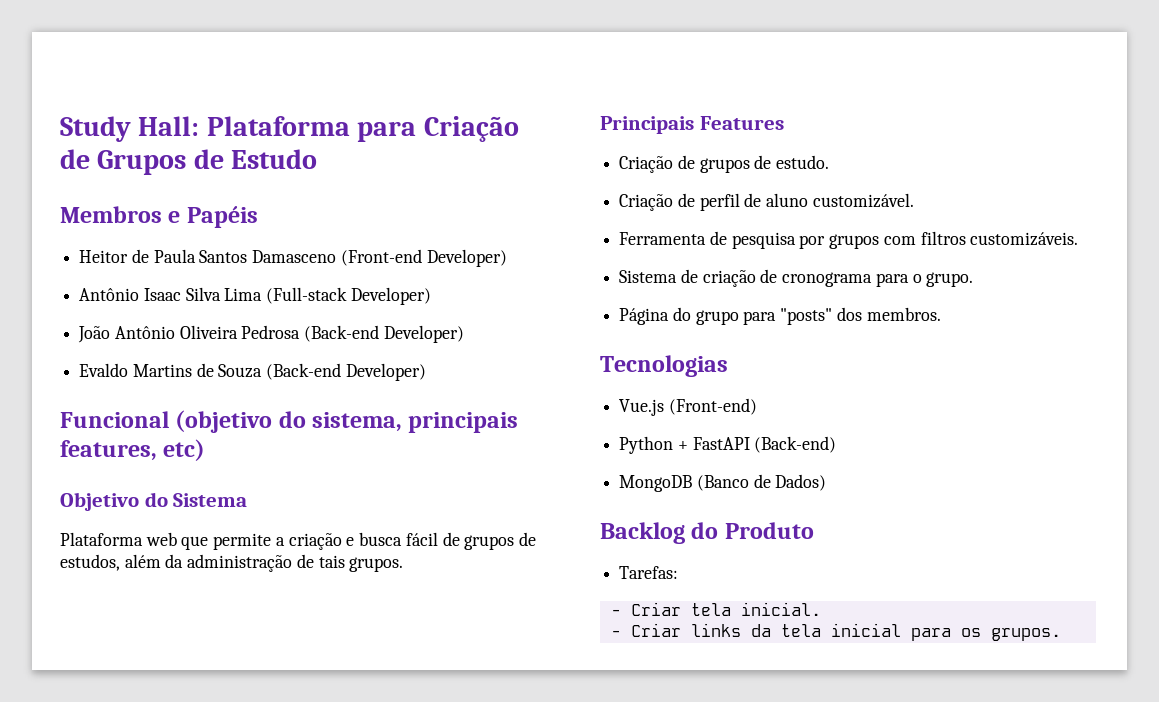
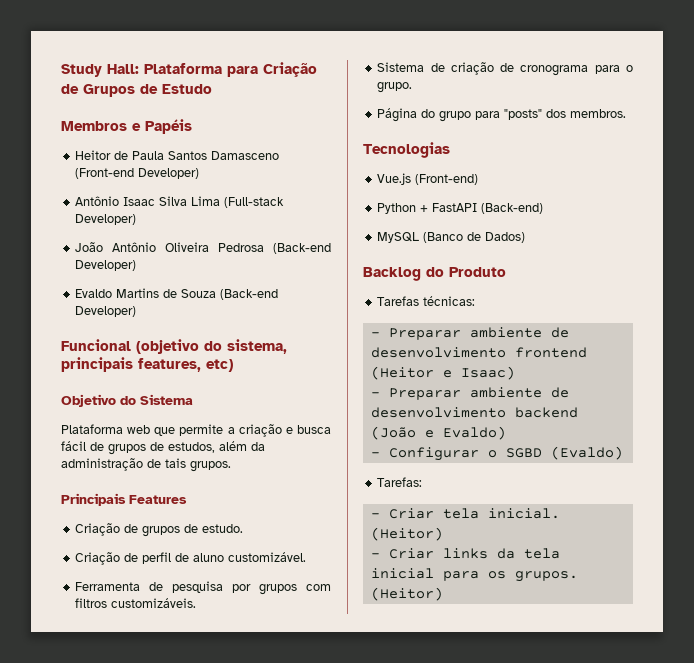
[619,475,693,492] MongoDB -> [377,232,420,243] MySQL
(814, 530) none -> [377,296,476,306] [370,327,569,340] [370,347,587,358] [370,366,515,380] [370,387,569,400] [370,407,578,418] [370,426,506,440] [370,446,623,461] // Tarefas técnicas: // - Preparar ambiente de desenvolvimento frontend (Heitor e Isaac) // - Preparar ambiente de desenvolvimento backend (João e Evaldo) // - Configurar o SGBD (Evaldo)
(821, 609) none -> [370,527,443,541] (Heitor)
(1061, 634) none -> [370,587,443,601] (Heitor)

